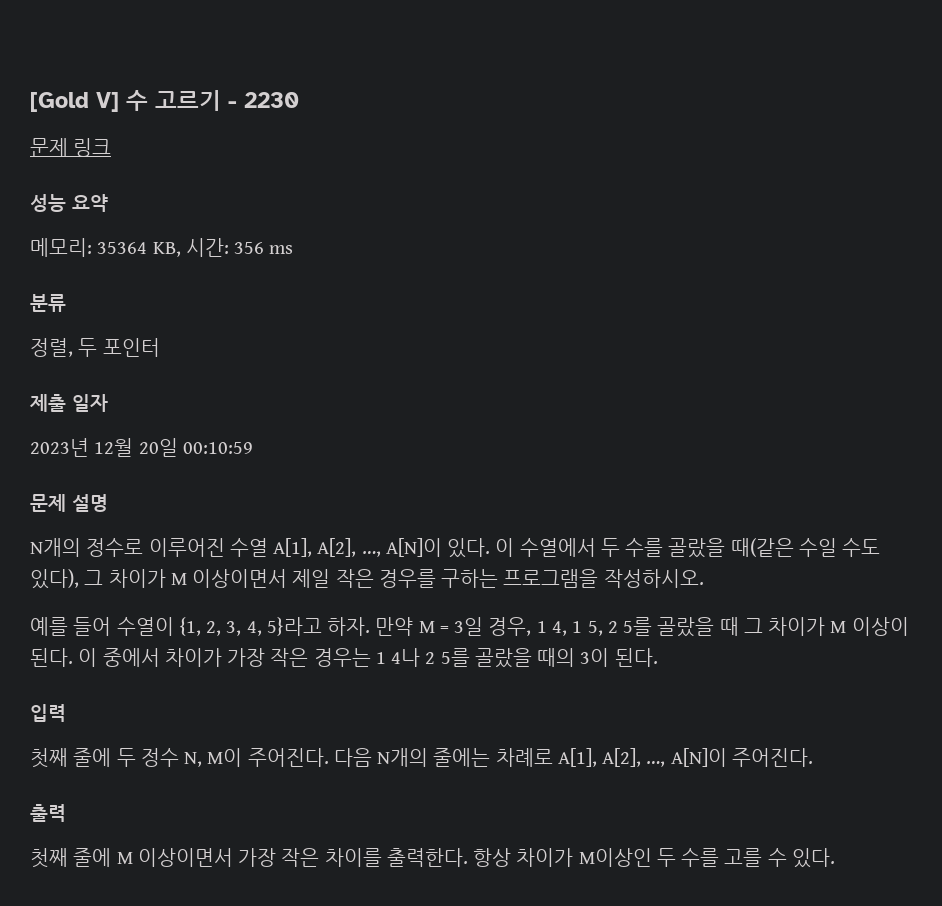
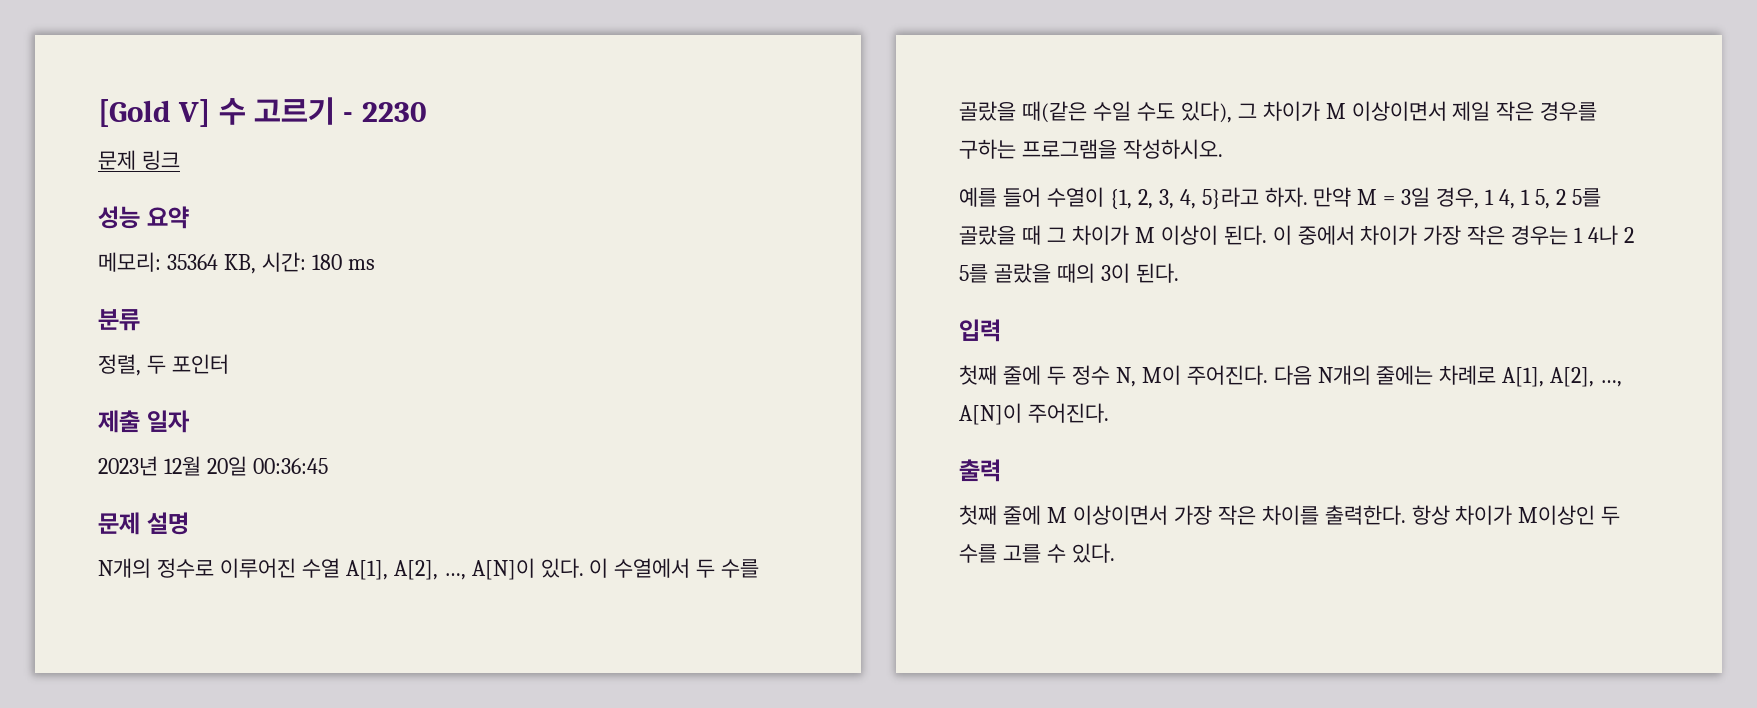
[234,242,265,254] 356 -> [311,254,342,270] 180
[182,442,253,454] 00:10:59 -> [252,458,328,474] 00:36:45

